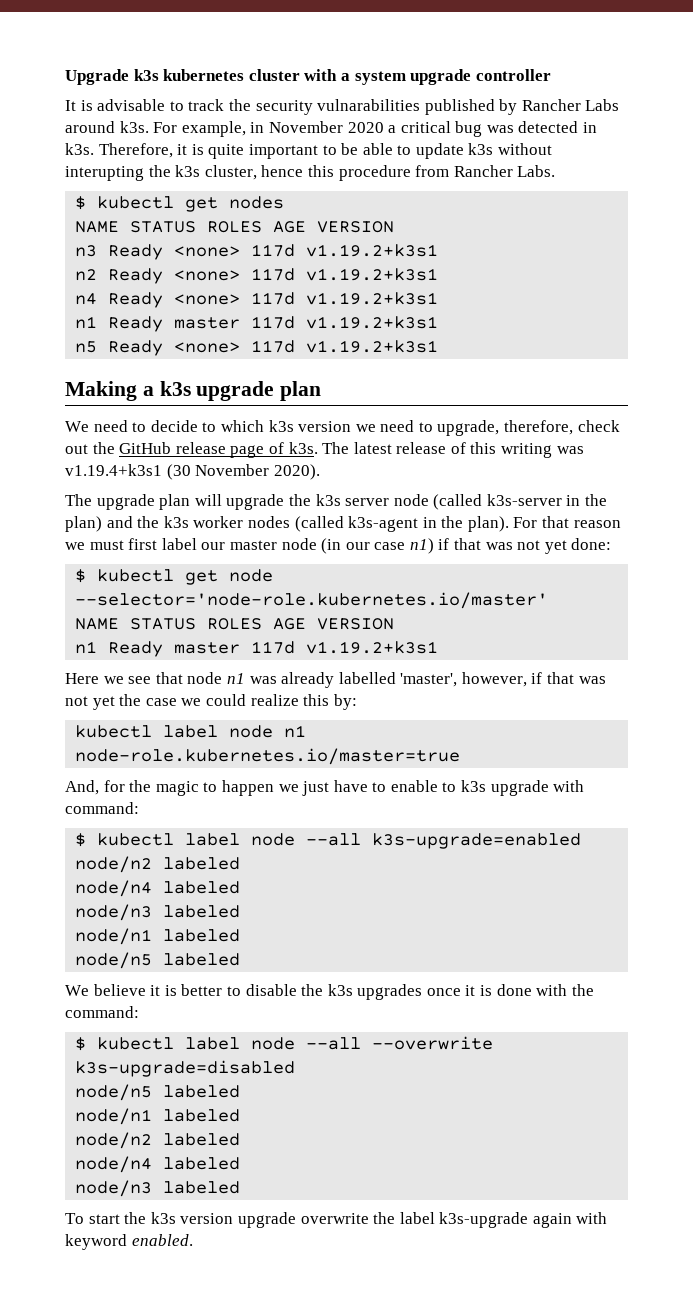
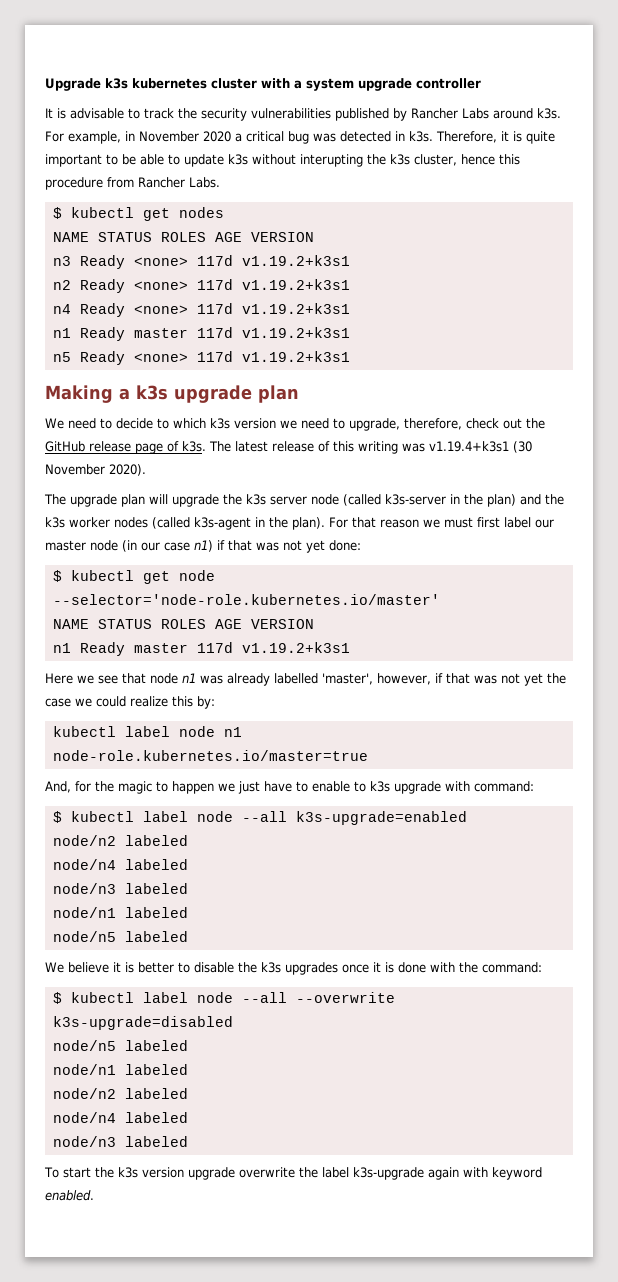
[317,99,421,111] vulnarabilities -> [251,108,331,119] vulnerabilities

